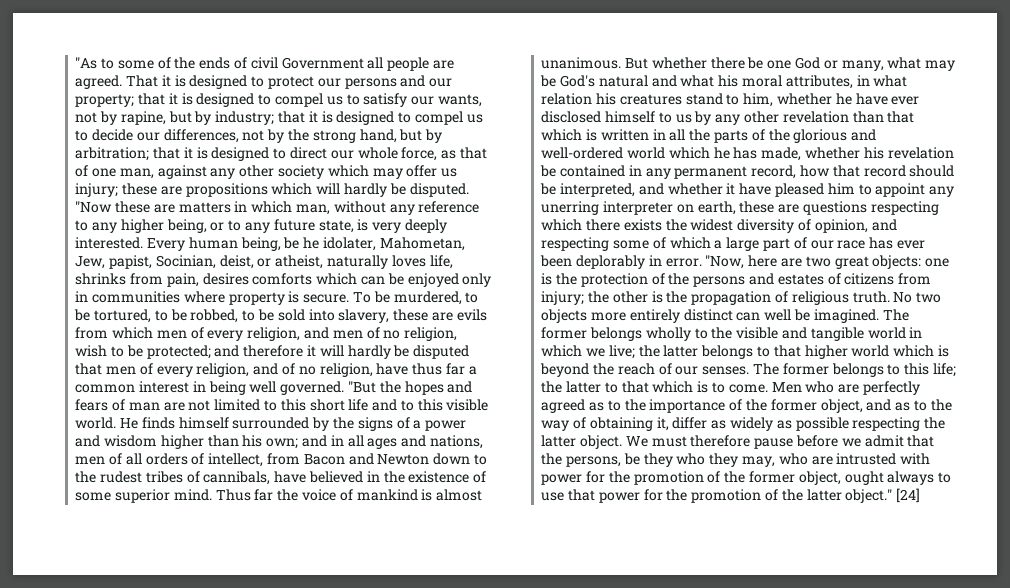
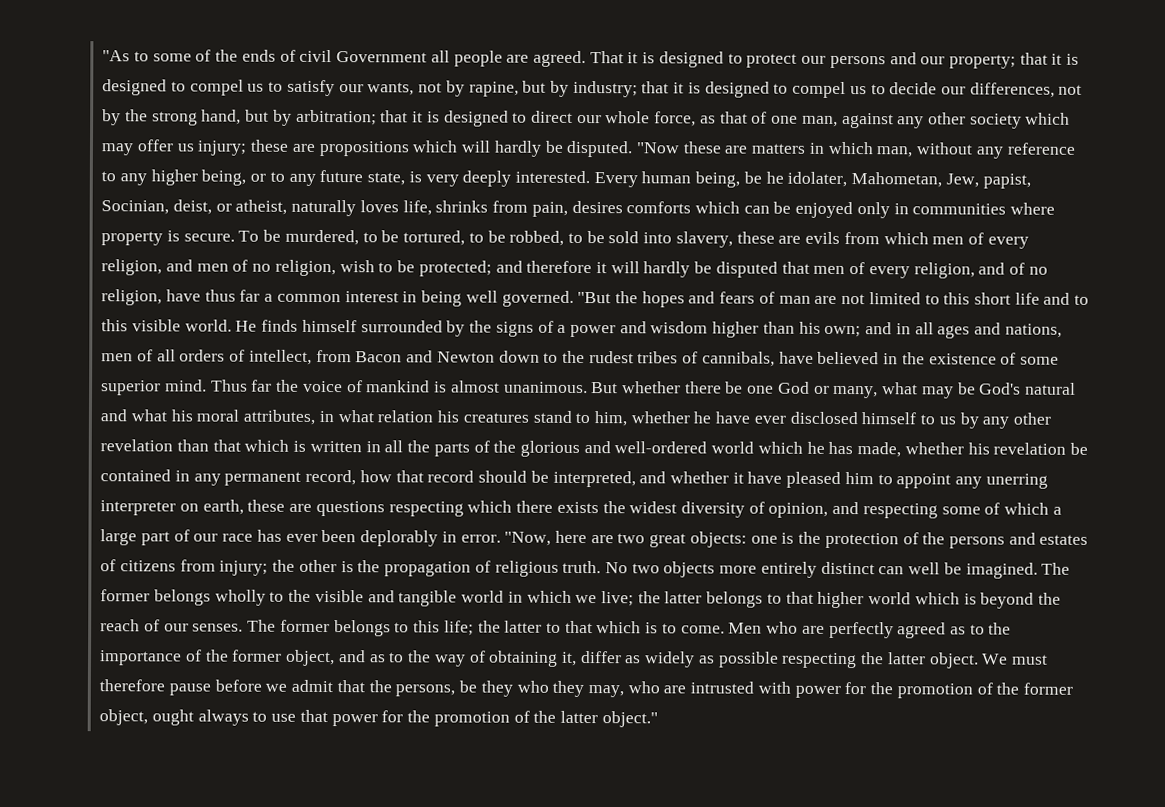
[896,488,921,503] [24] -> (658, 719) none

